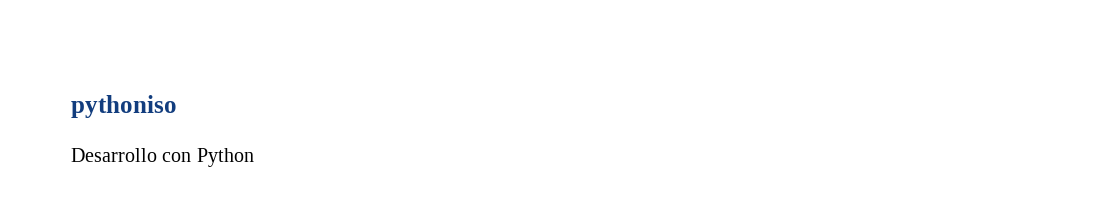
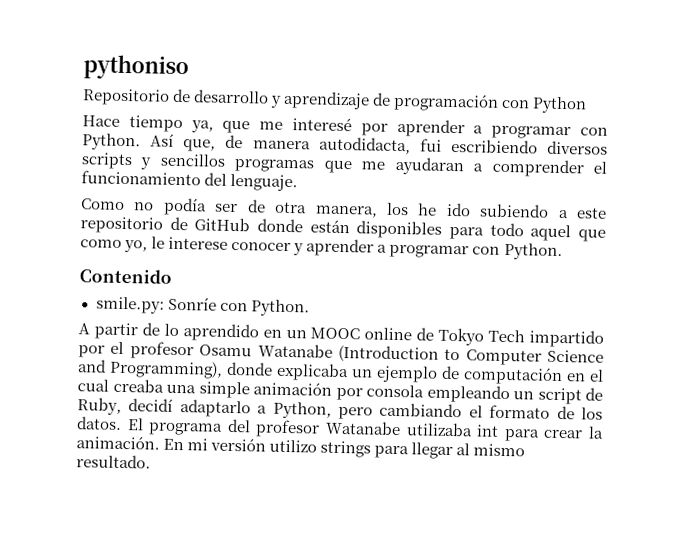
[71,148,254,167] Desarrollo con Python -> [82,88,588,114] [82,115,608,140] [82,133,608,155] [81,152,608,178] [81,170,299,192] [81,197,608,219] [80,216,606,242] [80,236,563,261] [79,268,172,284] [95,296,310,317] [78,322,604,348] [78,341,604,366] [78,359,604,386] [77,378,603,405] [77,397,603,420] [76,416,605,442] [76,435,526,460] [76,454,151,469] Repositorio de desarrollo y aprendizaje de programación con Python // Hace tiempo ya, que me interesé por aprender a programar con Python. Así que, de manera autodidacta, fui escribiendo diversos scripts y sencillos programas que me ayudaran a comprender el funcionamiento del lenguaje. // Como no podía ser de otra manera, los he ido subiendo a este repositorio de GitHub donde están disponibles para todo aquel que como yo, le interese conocer y aprender a programar con Python. // Contenido // smile.py: Sonríe con Python. // A partir de lo aprendido en un MOOC online de Tokyo Tech impartido por el profesor Osamu Watanabe (Introduction to Computer Science and Programming), donde explicaba un ejemplo de computación en el cual creaba una simple animación por consola empleando un script de Ruby, decidí adaptarlo a Python, pero cambiando el formato de los datos. El programa del profesor Watanabe utilizaba int para crear la animación. En mi versión utilizo strings para llegar al mismo resultado.

